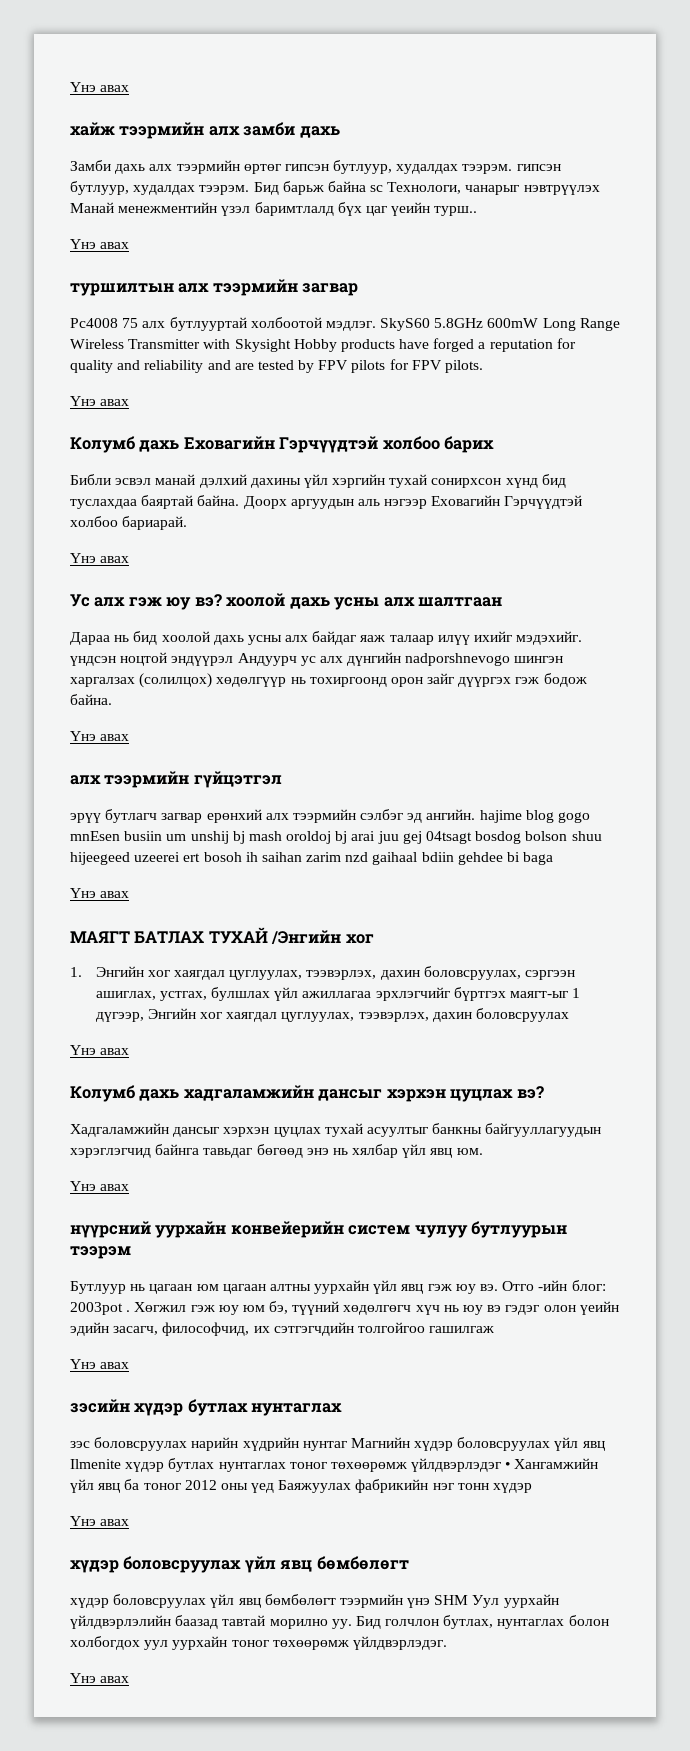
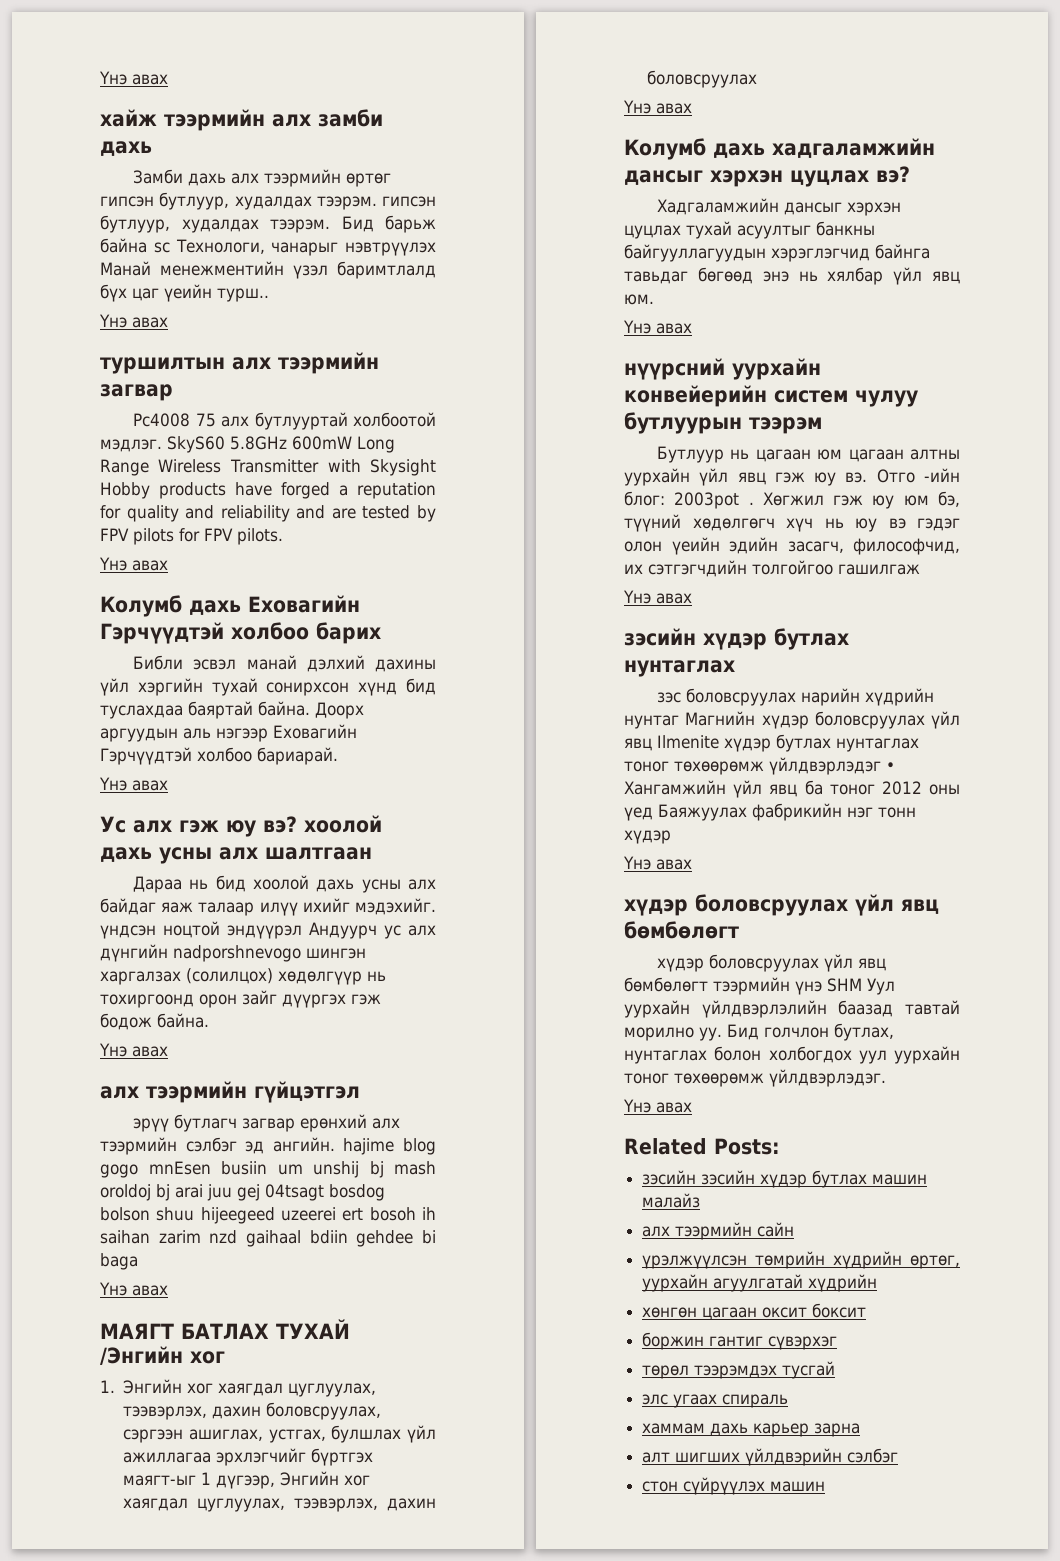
(130, 1679) none -> [624,1138,780,1155] [642,1170,928,1188] [642,1193,701,1208] [642,1222,795,1240] [642,1251,960,1269] [642,1274,878,1292] [642,1303,867,1320] [642,1332,838,1350] [642,1361,836,1379] [642,1394,789,1408] [642,1423,861,1437] [642,1448,899,1466] [642,1477,826,1495] // Related Posts: // зэсийн зэсийн хүдэр бутлах машин малайз // алх тээрмийн сайн // үрэлжүүлсэн төмрийн хүдрийн өртөг, уурхайн агуулгатай хүдрийн // хөнгөн цагаан оксит боксит // боржин гантиг сүвэрхэг // төрөл тээрэмдэх тусгай // элс угаах спираль // хаммам дахь карьер зарна // алт шигших үйлдвэрийн сэлбэг // стон сүйрүүлэх машин

